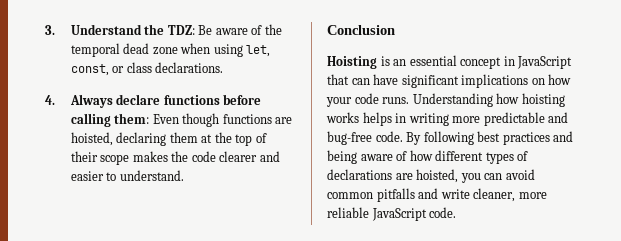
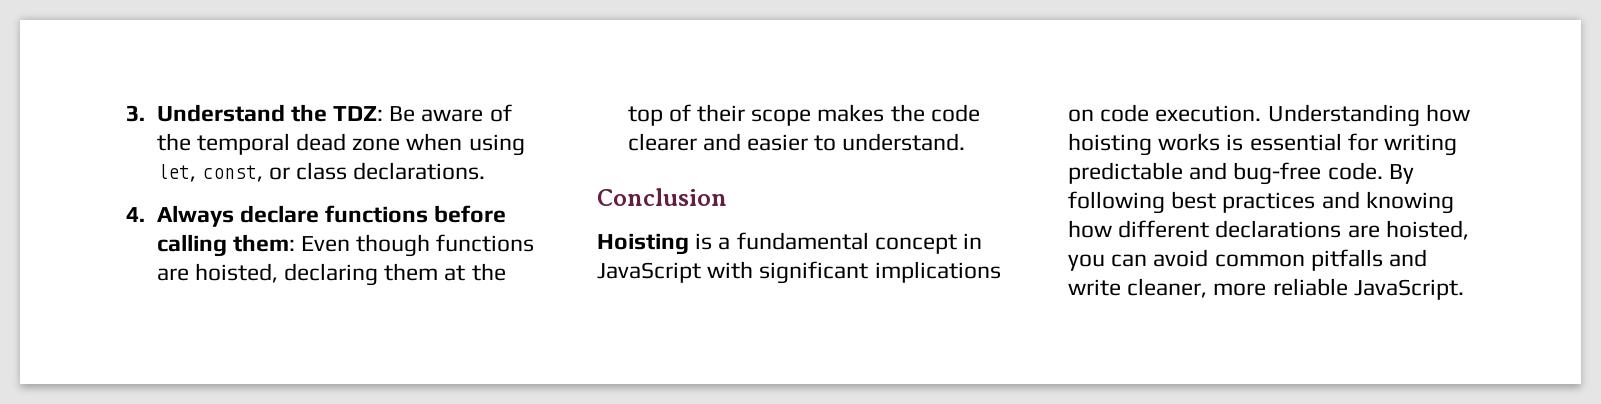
[393,55,457,66] an essential -> [718,232,869,250] a fundamental
[327,74,572,88] [326,93,565,107] [326,112,481,126] that can have significant implications on how your code runs. Understanding how hoisting works helps in writing more -> [707,261,1001,284] [1068,104,1470,127] [1068,133,1458,156] with significant implications on code execution. Understanding how hoisting works is essential for writing
[327,150,529,164] being aware of how different types of -> [1365,191,1454,214] [1068,220,1210,238] knowing how different
[371,207,457,221] JavaScript code. -> [1353,279,1464,300] JavaScript.

